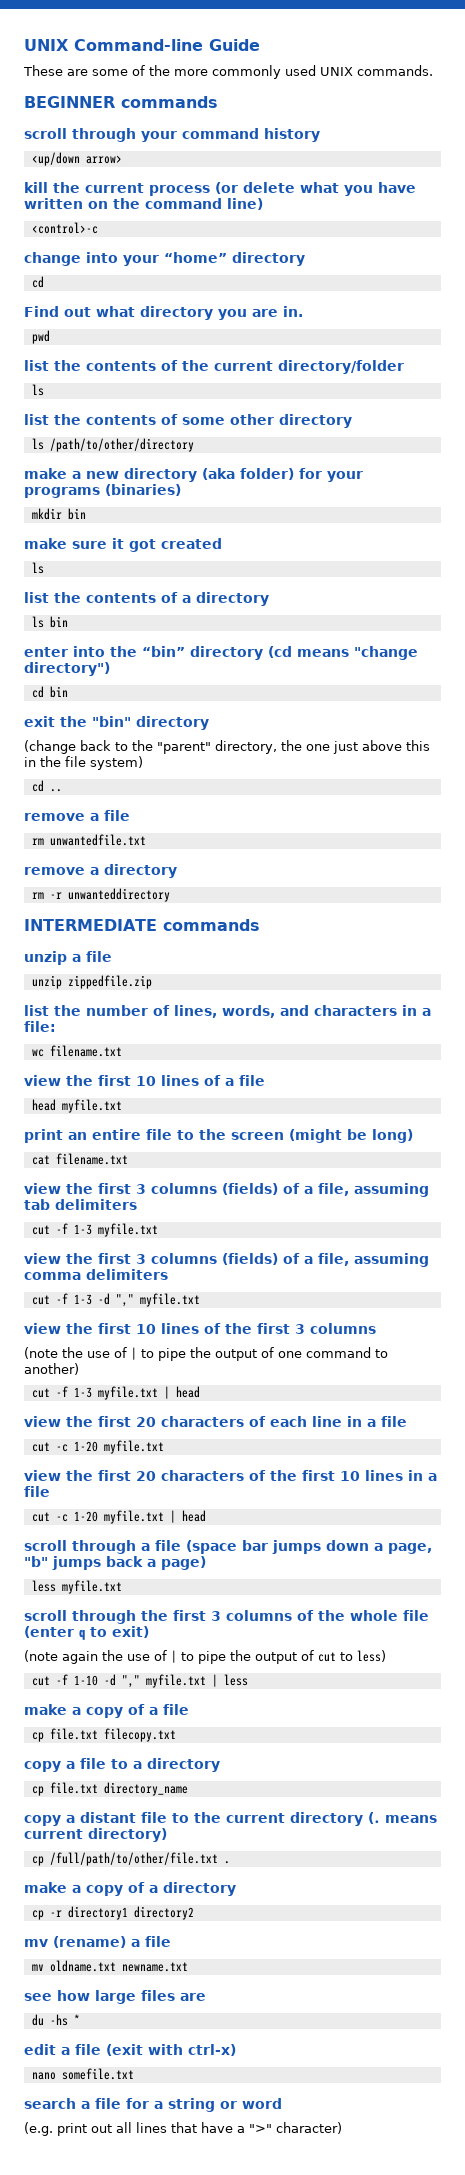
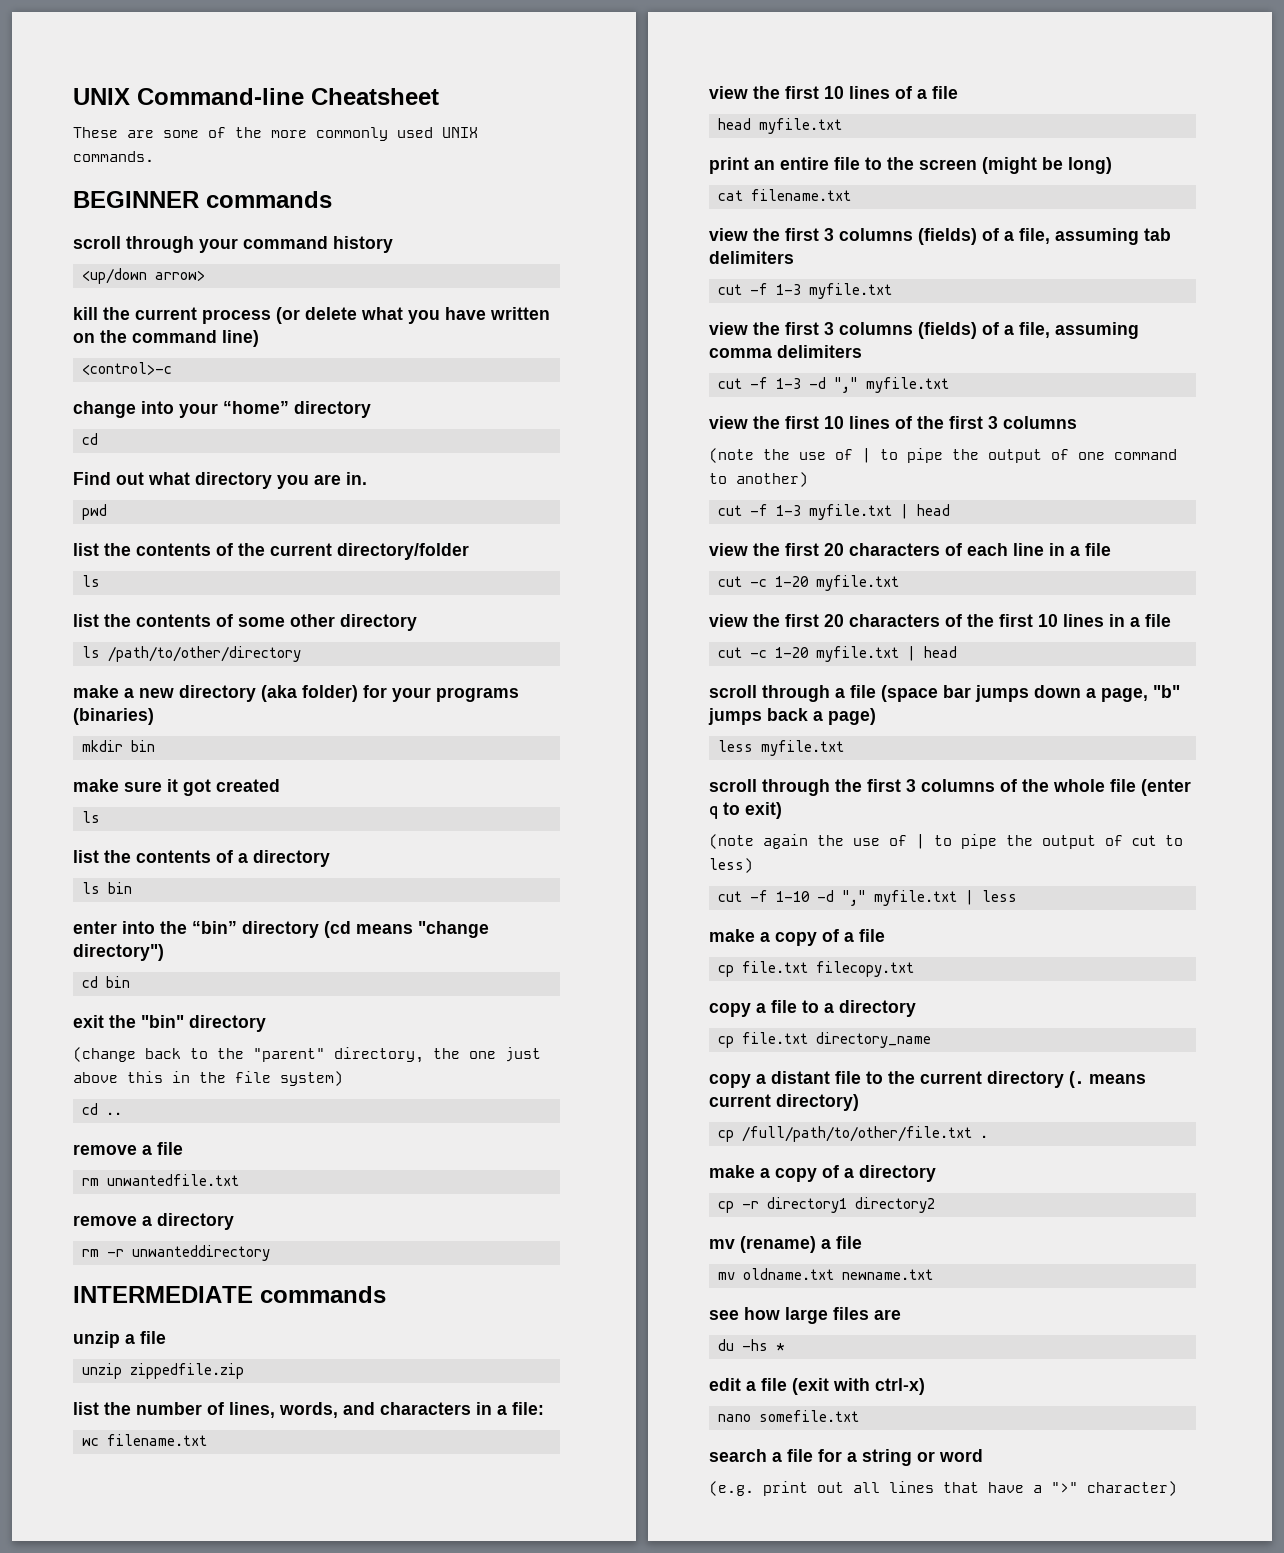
[209,39,260,51] Guide -> [311,88,439,105] Cheatsheet

